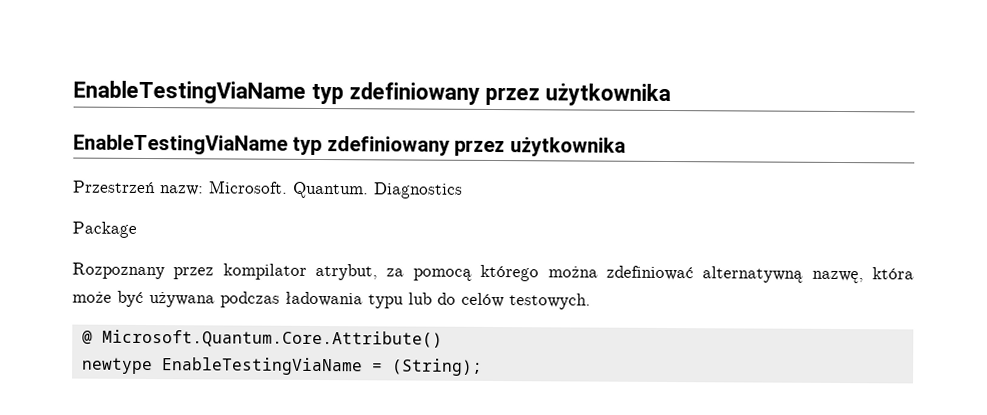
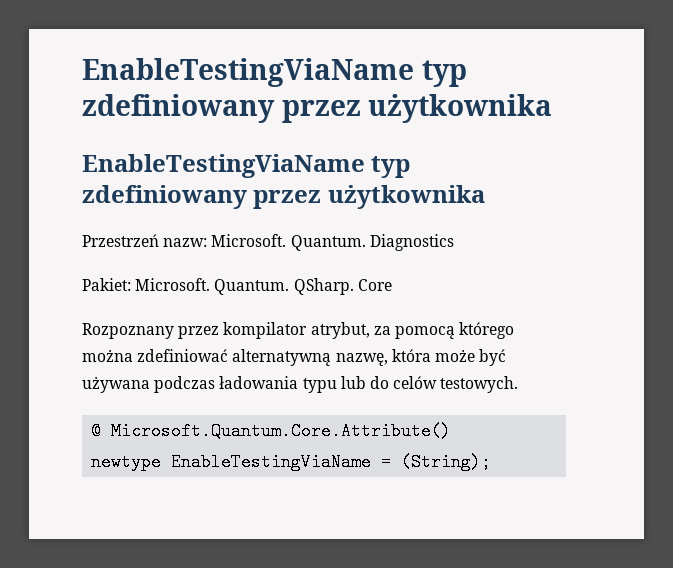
[72,221,137,238] Package -> [82,278,392,295] Pakiet: Microsoft. Quantum. QSharp. Core

